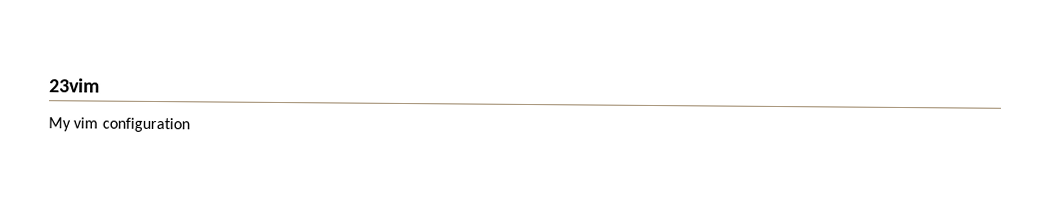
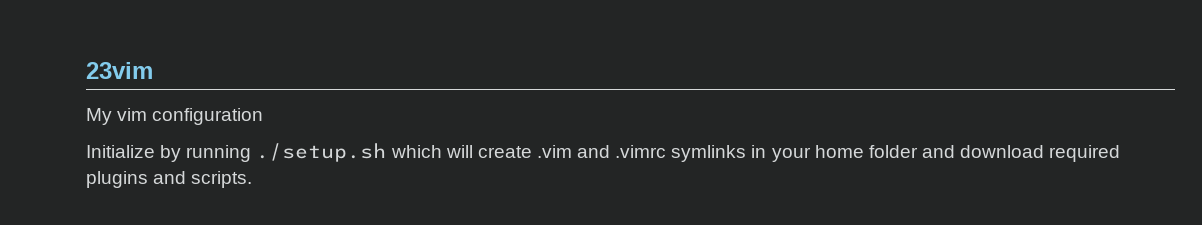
(190, 125) none -> [86,143,1121,162] [86,171,253,188] // Initialize by running ./setup.sh which will create .vim and .vimrc symlinks in your home folder and download required plugins and scripts.

